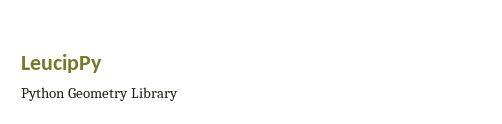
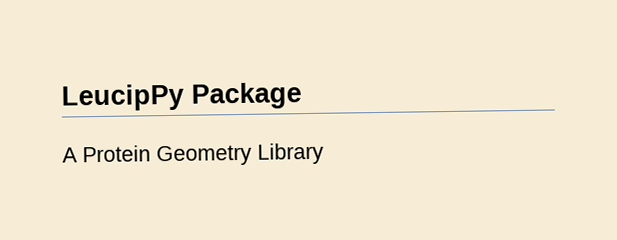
[21,87,65,101] // Python -> [191,82,302,110] [62,145,151,163] Package // A Protein

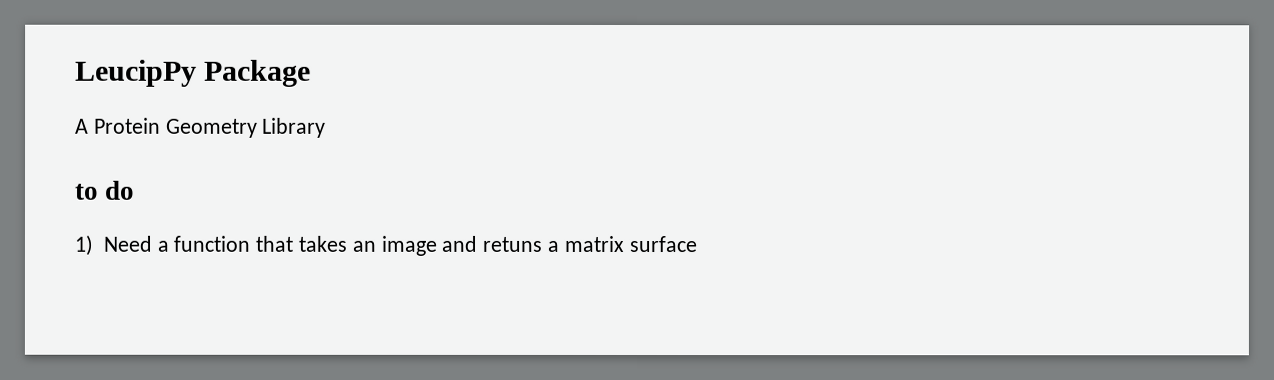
(324, 153) none -> [74,180,136,200] [74,234,697,256] // to do // 1) Need a function that takes an image and retuns a matrix surface

